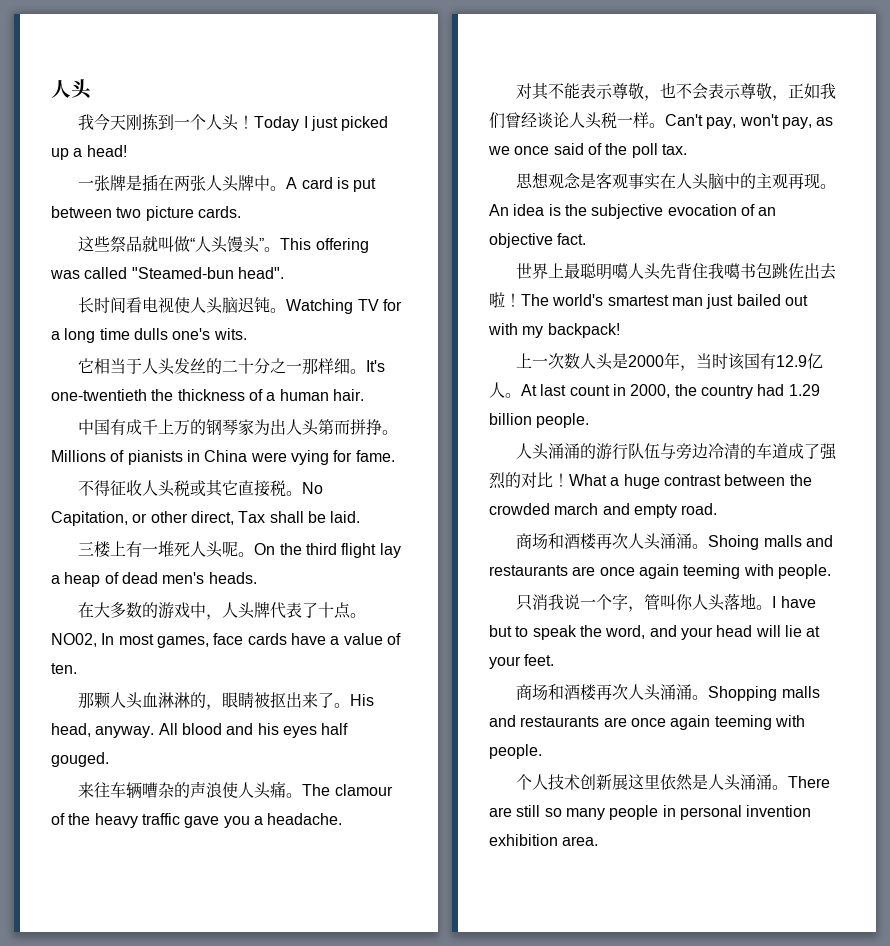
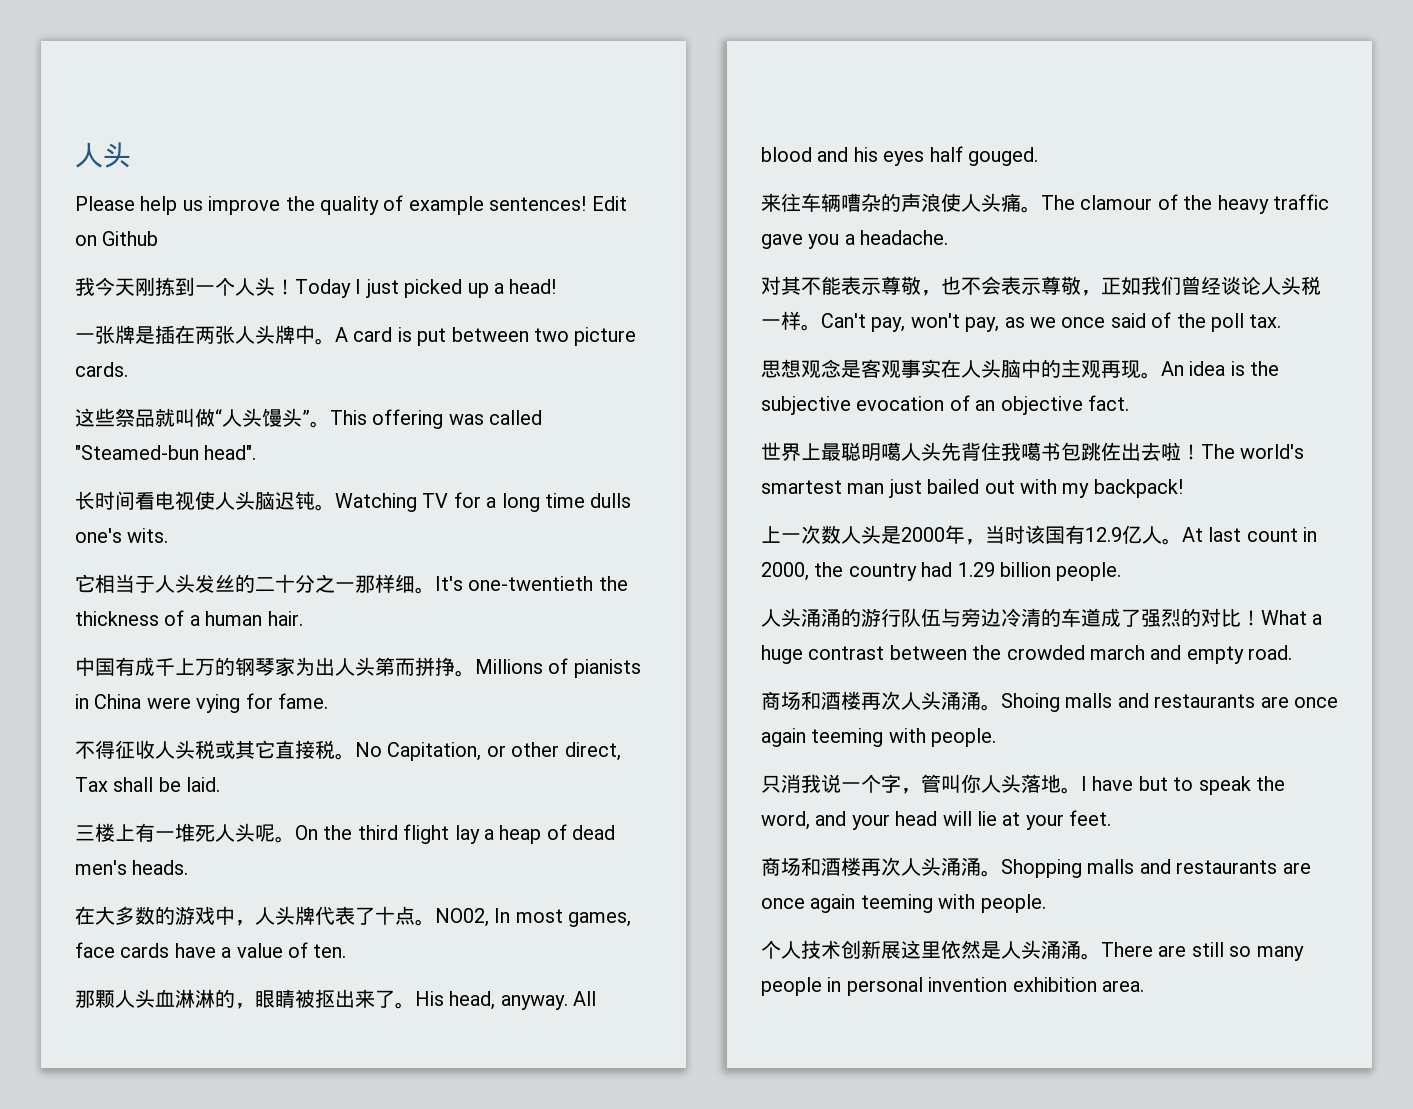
[51,79,92,99] 人头 -> [75,142,131,168] [75,195,627,215] [75,231,159,246] 人头 // Please help us improve the quality of example sentences! Edit on Github

